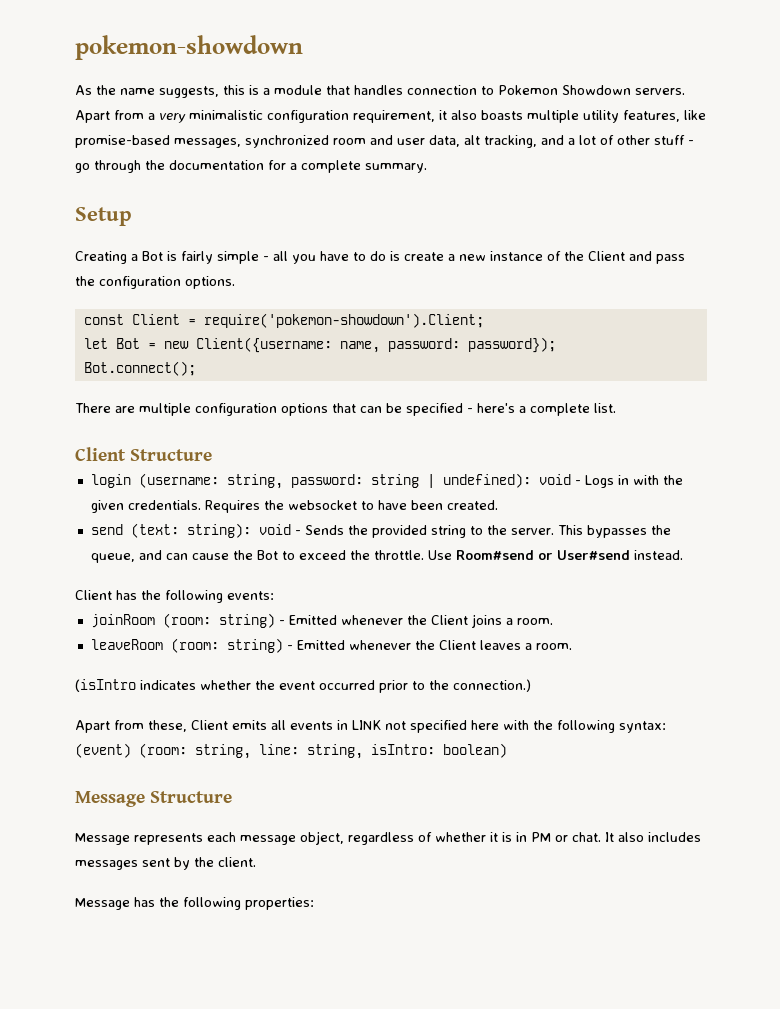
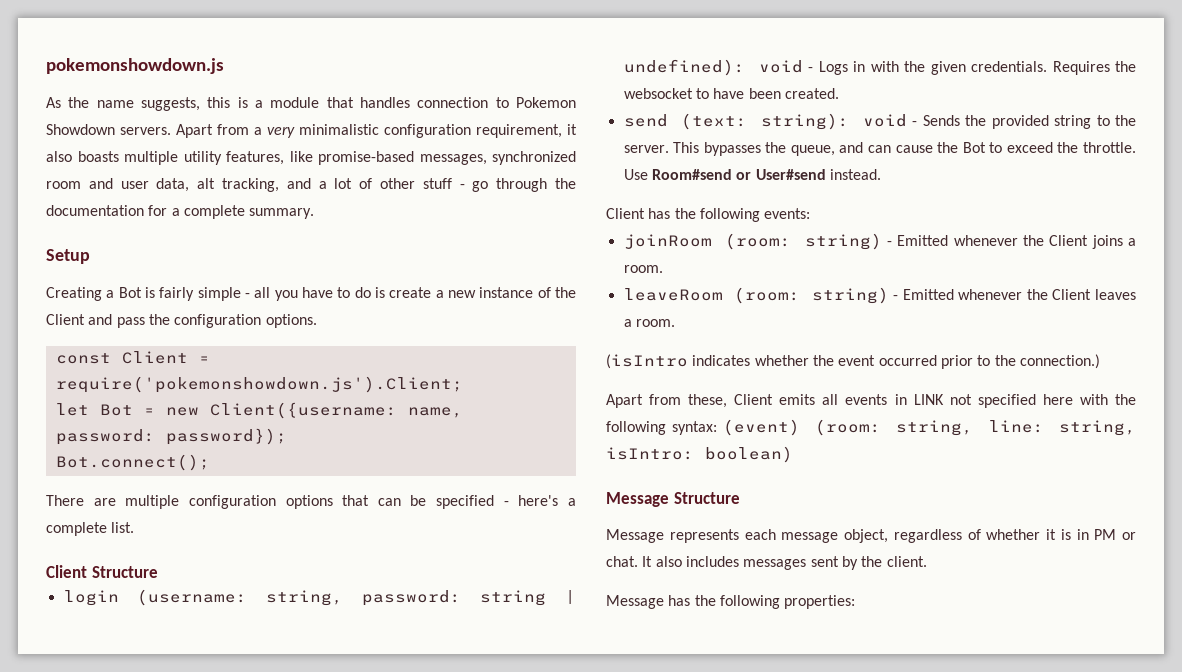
[75,35,303,60] pokemon-showdown -> [46,58,224,74] pokemonshowdown.js
[203,313,484,328] require('pokemon-showdown').Client; -> [55,376,463,393] require('pokemonshowdown.js').Client;

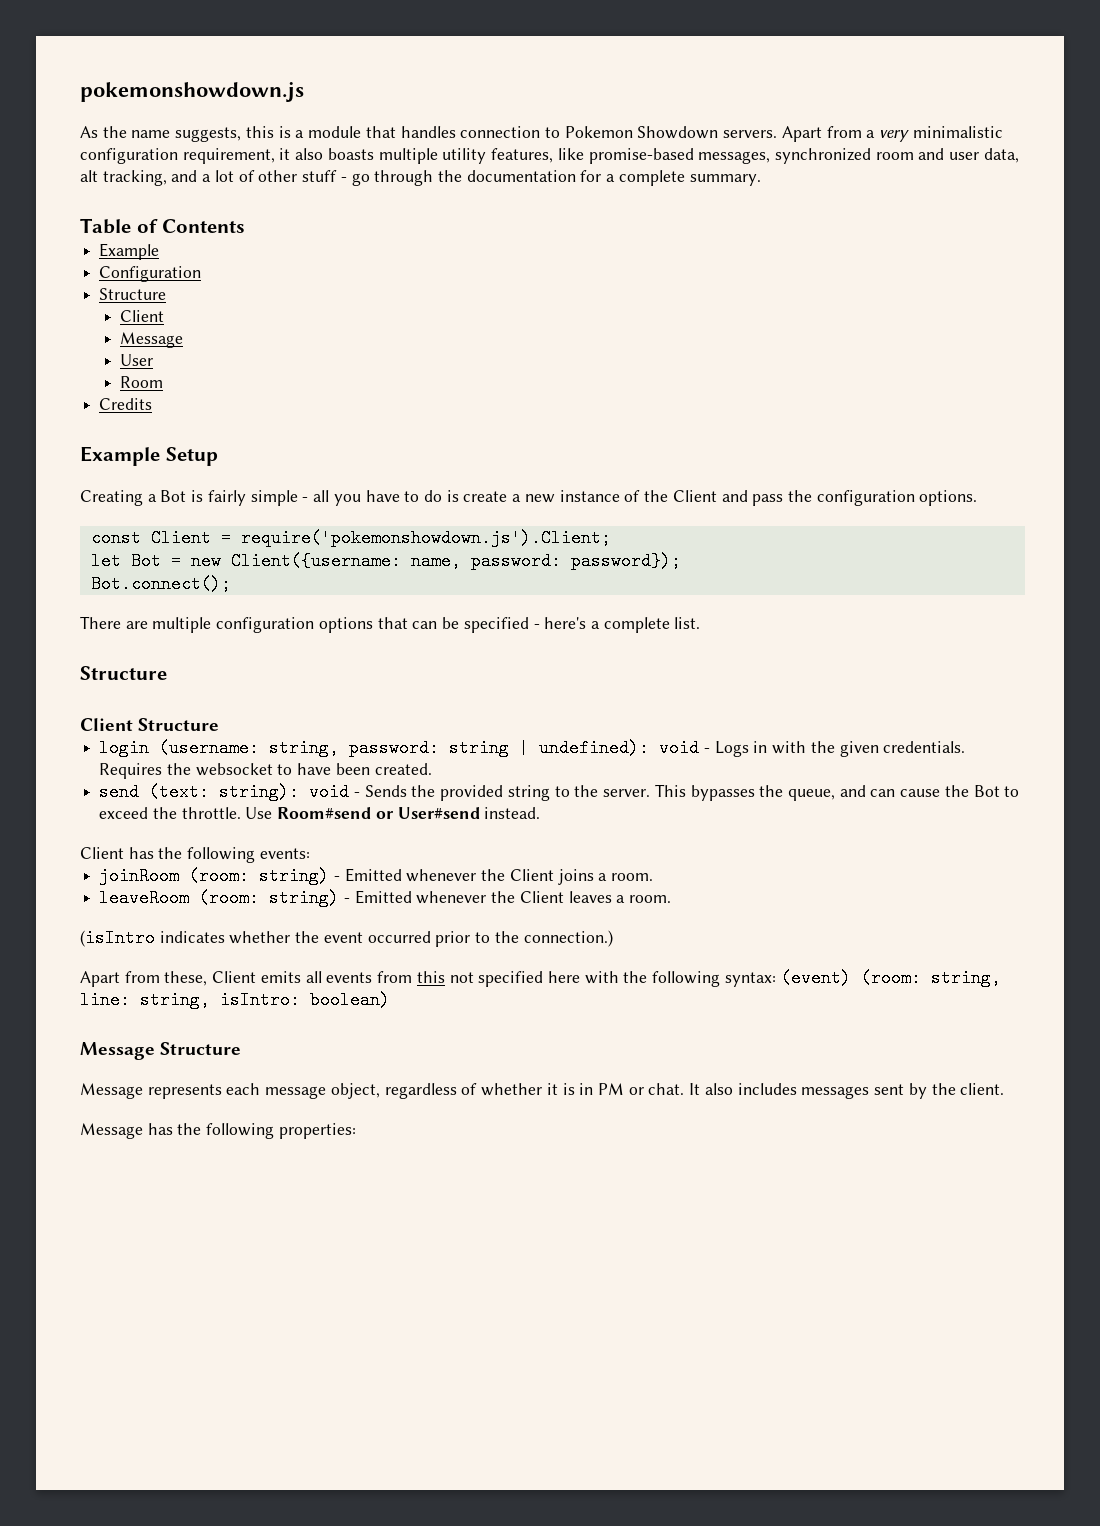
(315, 213) none -> [80,218,246,234] [99,243,160,260] [99,266,202,282] [99,288,167,300] [120,310,165,322] [120,332,184,348] [120,354,154,366] [120,376,164,388] [99,398,153,410] [80,446,160,466] Table of Contents // Example // Configuration // Structure // Client // Message // User // Room // Credits // Example
(135, 527) none -> [80,666,167,680] // Structure
[894,394,944,405] in LINK -> [377,971,445,983] from this

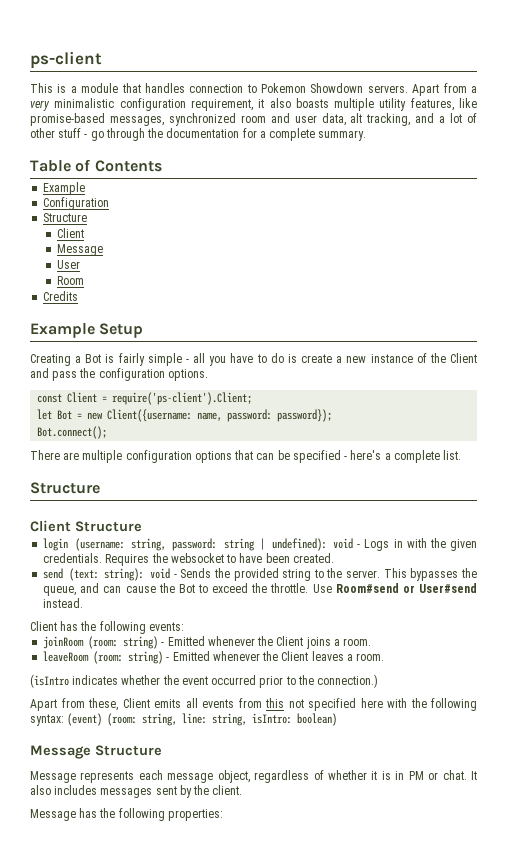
[80,81,304,102] [80,126,274,142] pokemonshowdown.js // As the name suggests, this -> [30,51,102,69] [30,83,53,93] ps-client // This
[240,529,611,547] require('pokemonshowdown.js').Client; -> [112,392,253,405] require('ps-client').Client;

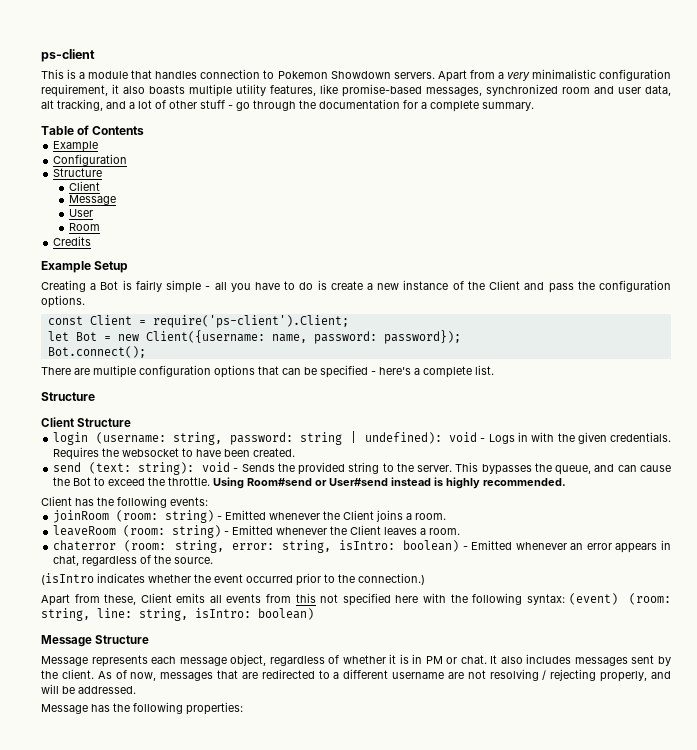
[312,584,332,593] Use -> [213,477,245,489] Using
[43,598,84,608] instead. -> [391,477,567,489] instead is highly recommended.
(385, 657) none -> [53,540,671,553] [53,555,214,566] // chaterror (room: string, error: string, isIntro: boolean) - Emitted whenever an error appears in chat, regardless of the source.
(243, 790) none -> [97,669,672,682] [41,684,136,694] As of now, messages that are redirected to a different username are not resolving / rejecting properly, and will be addressed.

